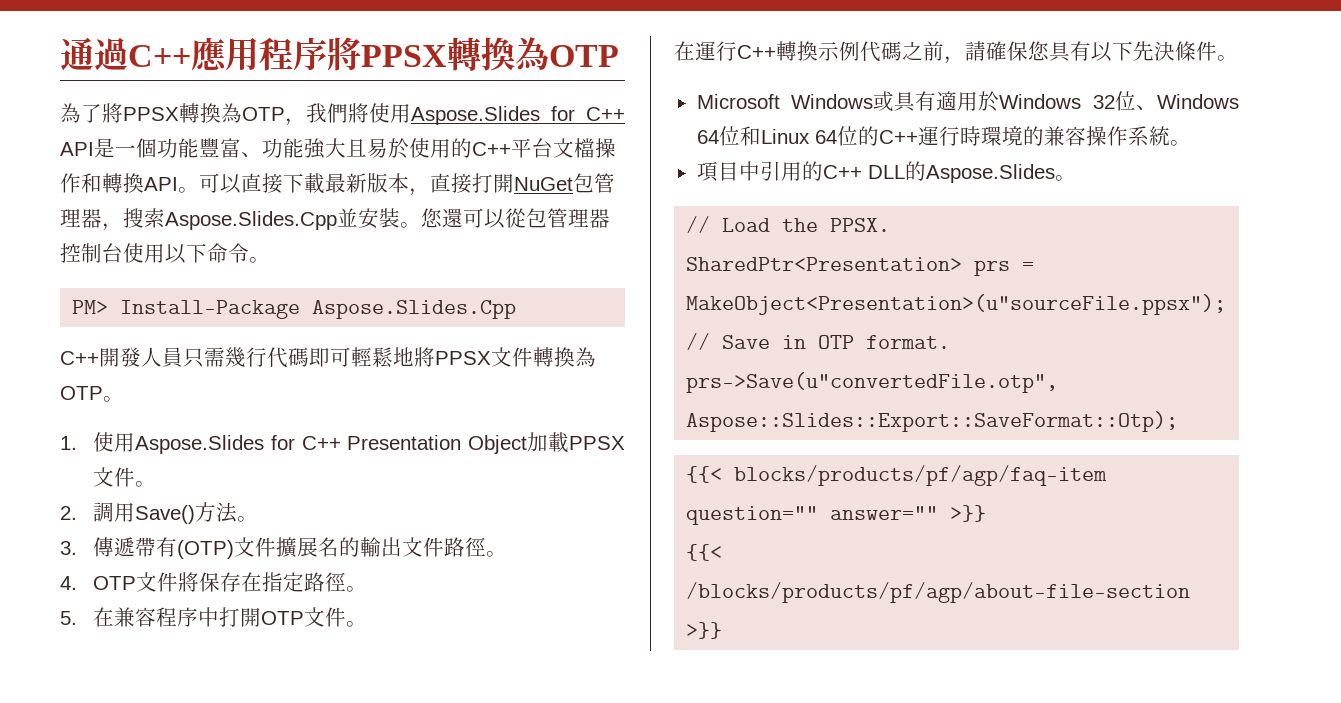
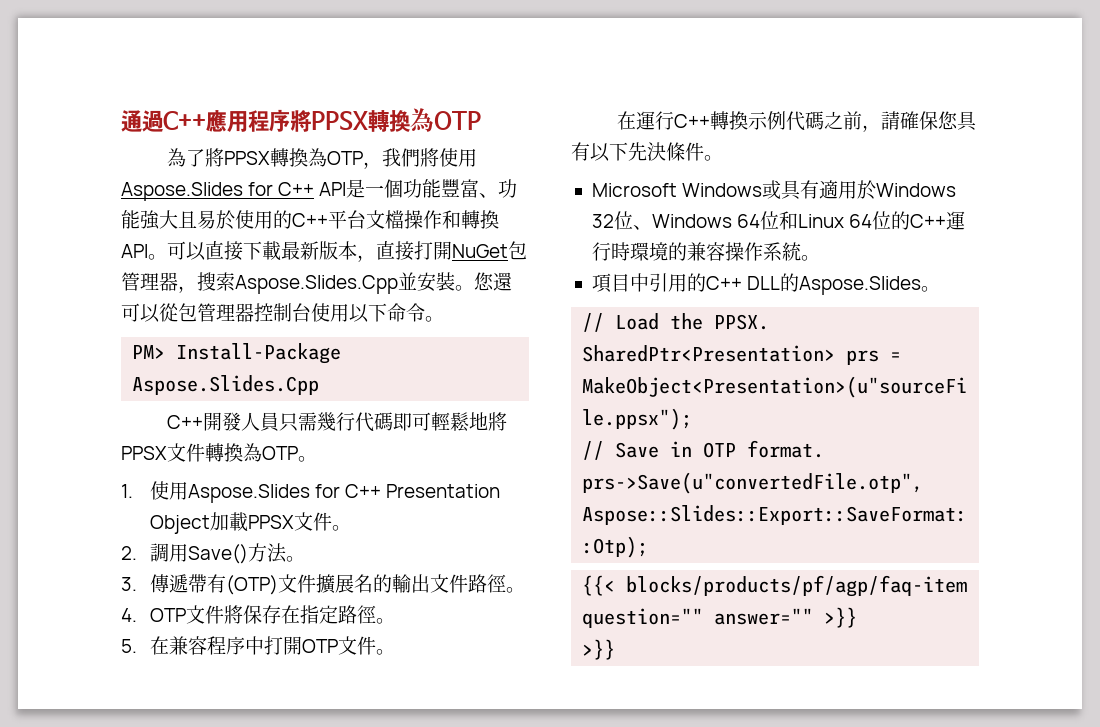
[686,544,723,561] [686,582,1191,603] {{< /blocks/products/pf/agp/about-file-section -> (858, 617) none

